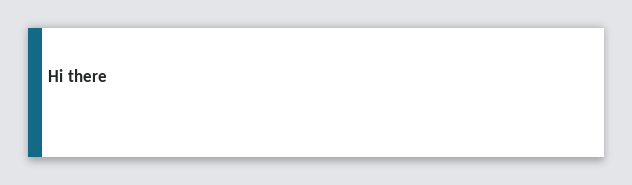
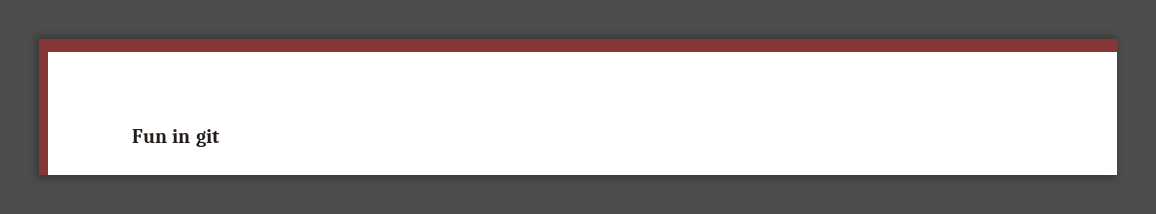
[48,69,107,82] Hi there -> [132,129,220,147] Fun in git

